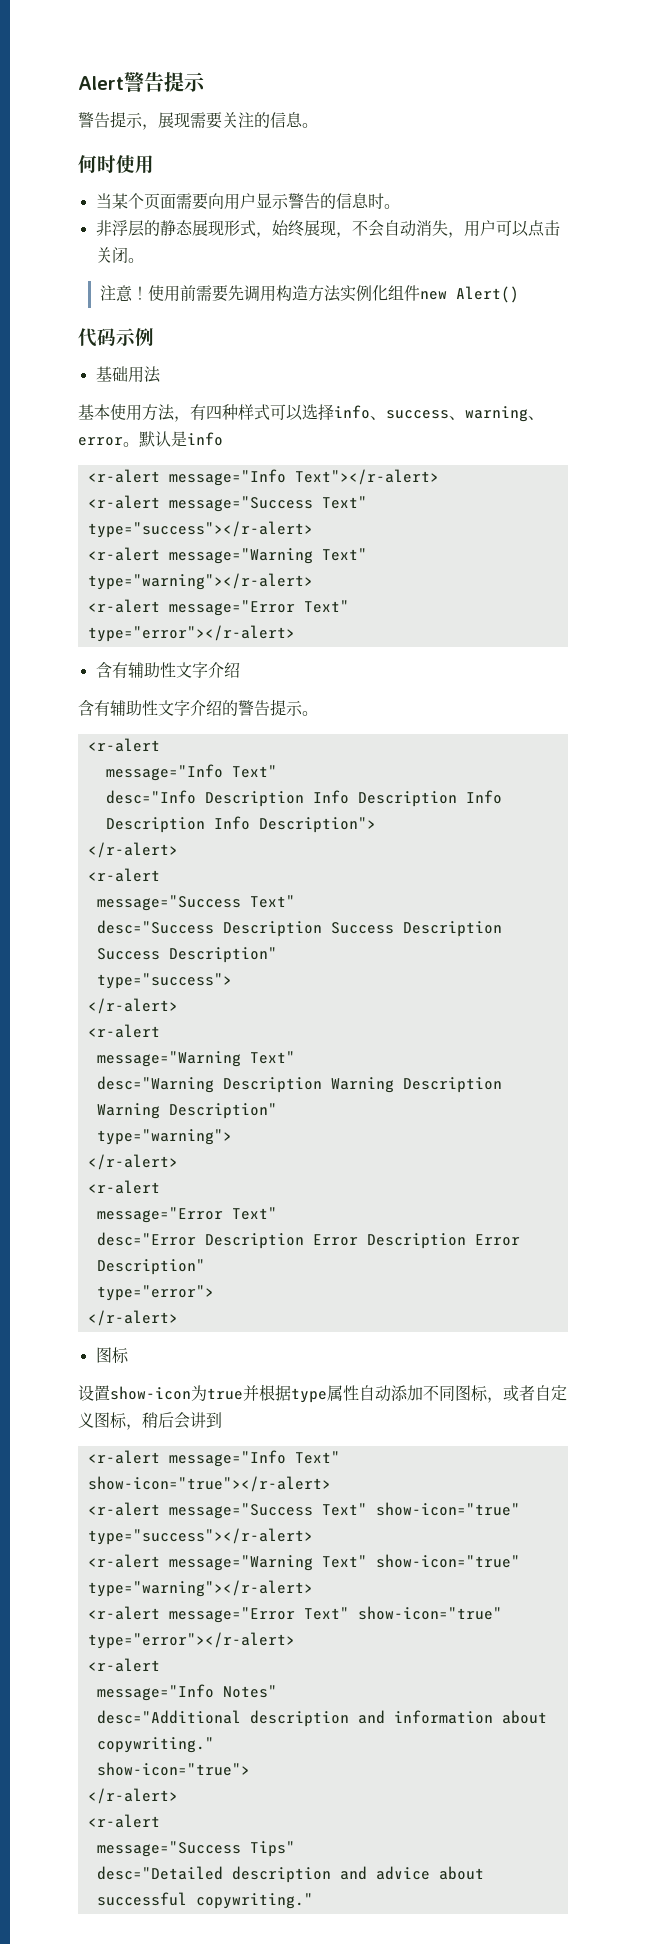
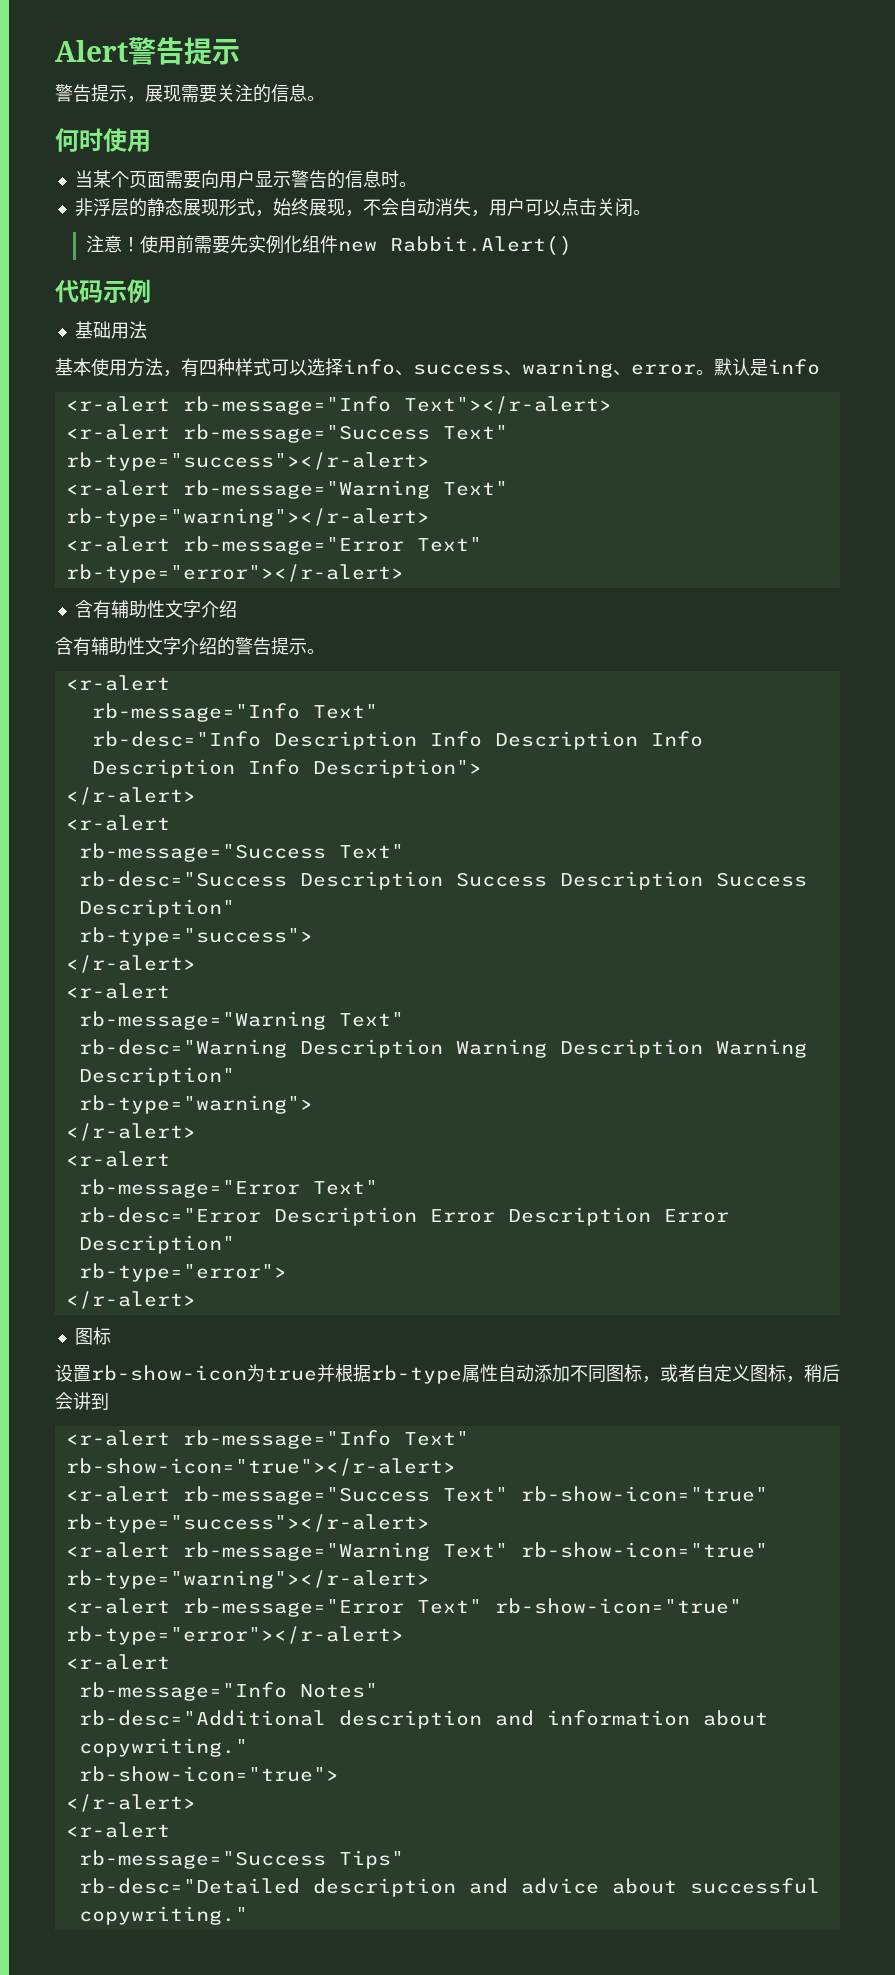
[243,285,341,302] 调用构造方法 -> (248, 244) none
[455,286,519,303] Alert() -> [389,236,572,256] Rabbit.Alert()
[168,469,286,486] message="Info -> [182,396,391,415] rb-message="Info
[168,496,367,512] [87,521,313,538] [87,547,367,564] [87,573,313,590] [87,599,349,616] [87,625,295,642] message="Success Text" type="success"></r-alert> // <r-alert message="Warning Text" type="warning"></r-alert> // <r-alert message="Error Text" type="error"></r-alert> -> [182,424,508,443] [65,452,430,471] [65,480,508,499] [65,508,430,527] [65,536,482,555] [65,564,404,583] rb-message="Success Text" rb-type="success"></r-alert> // <r-alert rb-message="Warning Text" rb-type="warning"></r-alert> // <r-alert rb-message="Error Text" rb-type="error"></r-alert>
[105,764,277,781] [105,790,196,804] message="Info Text" // desc="Info -> [91,703,378,722] [91,731,261,747] rb-message="Info Text" // rb-desc="Info
[96,895,295,911] [96,920,214,934] message="Success Text" // desc="Success -> [78,843,404,862] [78,871,287,887] rb-message="Success Text" // rb-desc="Success
[96,973,232,989] [87,998,178,1014] [87,1024,160,1038] [96,1051,295,1067] [96,1076,214,1093] type="success"> // </r-alert> // <r-alert // message="Warning Text" // desc="Warning -> [78,927,313,946] [65,955,196,973] [65,983,170,999] [78,1011,404,1030] [78,1039,287,1058] rb-type="success"> // </r-alert> // <r-alert // rb-message="Warning Text" // rb-desc="Warning
[96,1129,232,1145] [87,1154,178,1170] [87,1180,160,1194] [96,1207,277,1223] [96,1232,196,1246] type="warning"> // </r-alert> // <r-alert // message="Error Text" // desc="Error -> [78,1095,313,1114] [65,1123,196,1141] [65,1151,170,1167] [78,1179,378,1198] [78,1207,261,1223] rb-type="warning"> // </r-alert> // <r-alert // rb-message="Error Text" // rb-desc="Error
[96,1285,214,1301] type="error"> -> [78,1263,287,1282] rb-type="error">
[110,1386,191,1400] show-icon -> [91,1365,247,1381] rb-show-icon
[291,1388,327,1403] type -> [371,1365,462,1384] rb-type
[168,1450,340,1467] [87,1476,331,1492] [87,1502,520,1519] [87,1528,313,1545] [87,1554,520,1571] [87,1580,313,1597] [87,1606,502,1623] [87,1632,295,1649] [87,1658,160,1672] [96,1684,214,1701] message="Info Text" show-icon="true"></r-alert> // <r-alert message="Success Text" show-icon="true" type="success"></r-alert> // <r-alert message="Warning Text" show-icon="true" type="warning"></r-alert> // <r-alert message="Error Text" show-icon="true" type="error"></r-alert> // <r-alert // message="Info -> [182,1430,469,1449] [65,1458,456,1476] [65,1486,768,1505] [65,1514,430,1533] [65,1542,768,1561] [65,1570,430,1589] [65,1598,742,1617] [65,1626,404,1645] [65,1654,170,1670] [78,1682,287,1701] rb-message="Info Text" rb-show-icon="true"></r-alert> // <r-alert rb-message="Success Text" rb-show-icon="true" rb-type="success"></r-alert> // <r-alert rb-message="Warning Text" rb-show-icon="true" rb-type="warning"></r-alert> // <r-alert rb-message="Error Text" rb-show-icon="true" rb-type="error"></r-alert> // <r-alert // rb-message="Info
[96,1710,241,1724] desc="Additional -> [78,1710,326,1726] rb-desc="Additional
[96,1762,250,1776] [87,1788,178,1804] [87,1814,160,1828] [96,1841,241,1857] show-icon="true"> // </r-alert> // <r-alert // message="Success -> [78,1766,339,1782] [65,1794,196,1812] [65,1822,170,1838] [78,1850,326,1869] rb-show-icon="true"> // </r-alert> // <r-alert // rb-message="Success
[96,1866,223,1880] desc="Detailed -> [78,1878,300,1894] rb-desc="Detailed

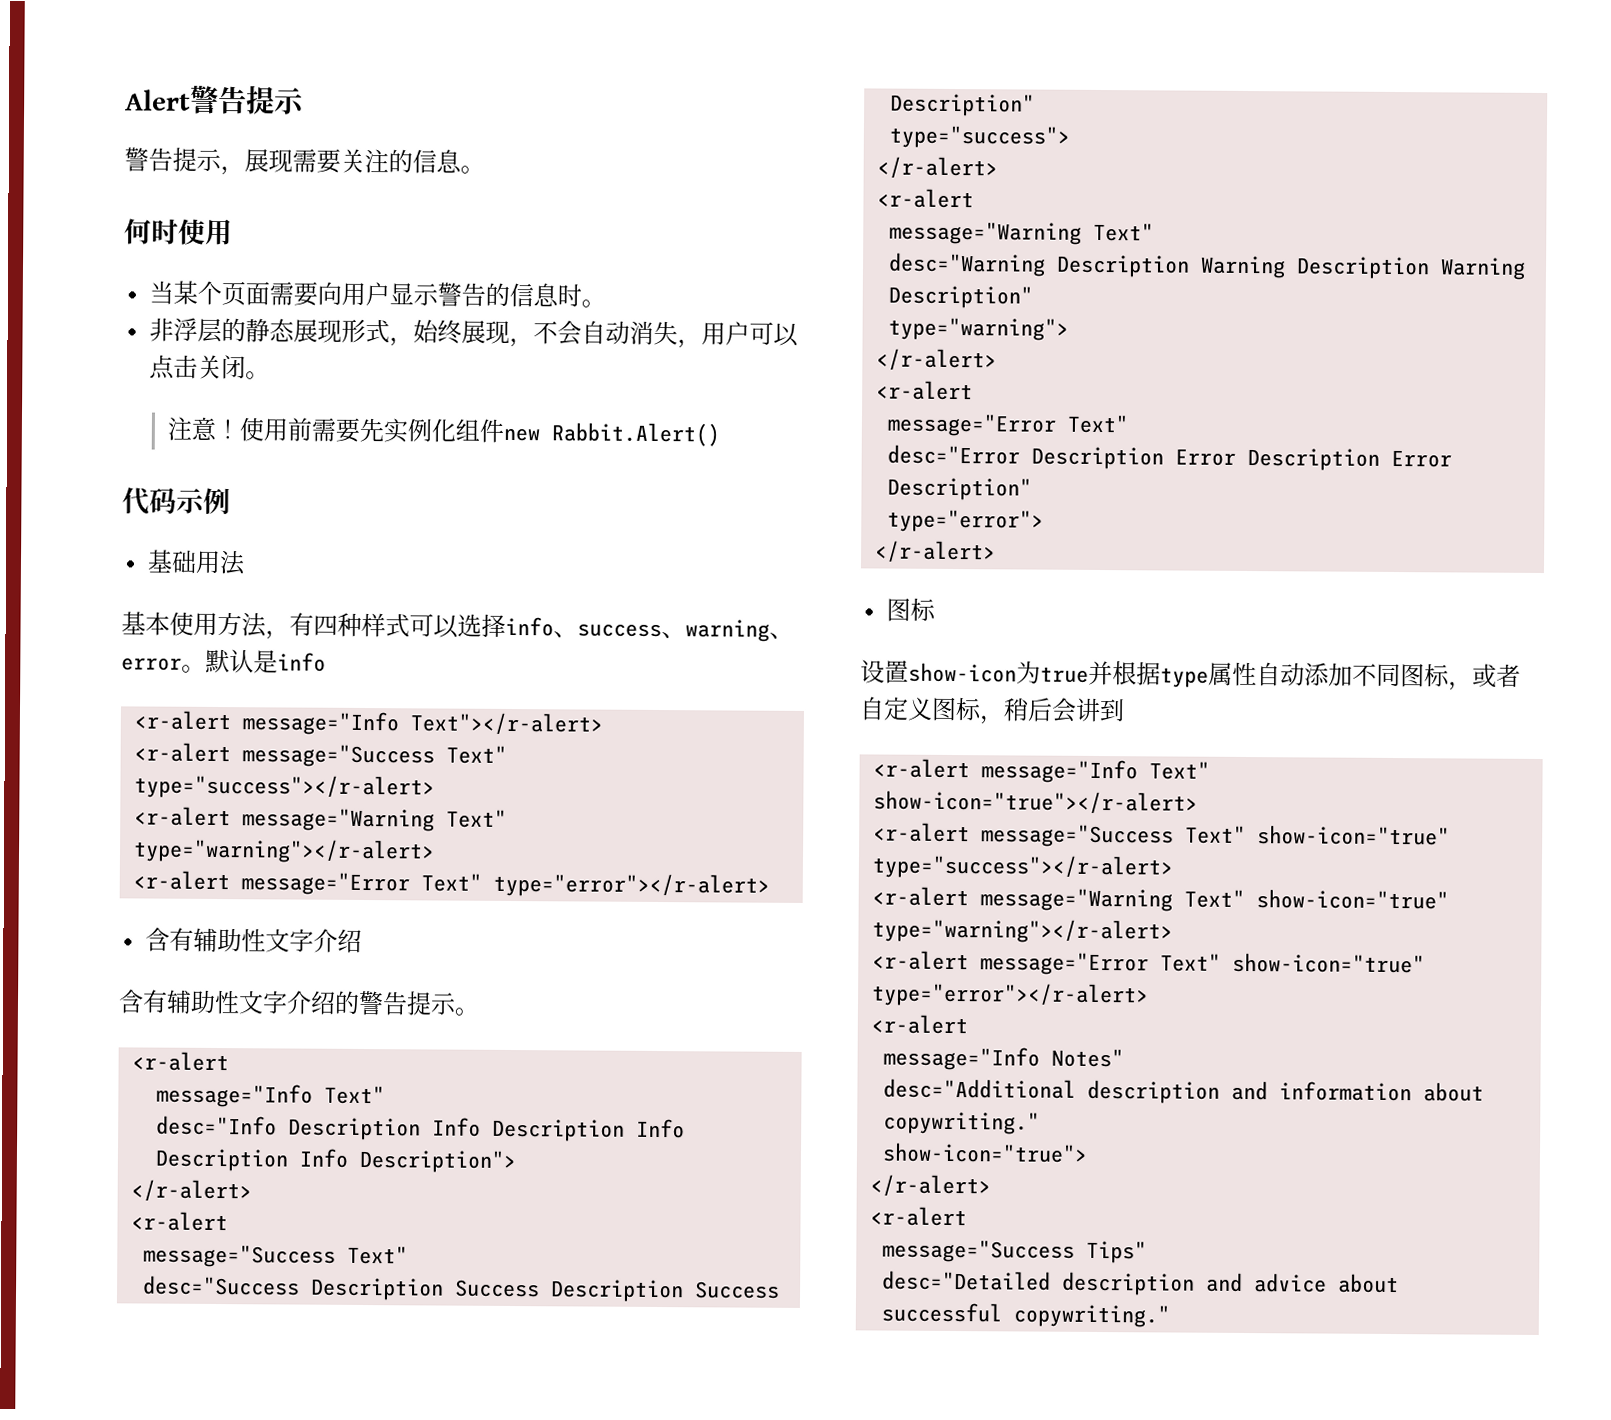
[182,396,391,415] rb-message="Info -> [242,711,400,736] message="Info
[182,424,508,443] [65,452,430,471] [65,480,508,499] [65,508,430,527] [65,536,482,555] [65,564,404,583] rb-message="Success Text" rb-type="success"></r-alert> // <r-alert rb-message="Warning Text" rb-type="warning"></r-alert> // <r-alert rb-message="Error Text" rb-type="error"></r-alert> -> [242,744,508,768] [134,774,436,800] [134,806,508,832] [133,838,436,864] [133,870,771,898] message="Success Text" type="success"></r-alert> // <r-alert message="Warning Text" type="warning"></r-alert> // <r-alert message="Error Text" type="error"></r-alert>
[91,703,378,722] [91,731,261,747] rb-message="Info Text" // rb-desc="Info -> [156,1083,386,1108] [156,1115,278,1136] message="Info Text" // desc="Info
[78,843,404,862] [78,871,287,887] rb-message="Success Text" // rb-desc="Success -> [143,1244,409,1268] [143,1275,301,1296] message="Success Text" // desc="Success
[78,927,313,946] [65,955,196,973] [65,983,170,999] [78,1011,404,1030] [78,1039,287,1058] rb-type="success"> // </r-alert> // <r-alert // rb-message="Warning Text" // rb-desc="Warning -> [889,125,1071,149] [877,156,999,180] [877,188,975,209] [889,221,1155,245] [888,252,1047,277] type="success"> // </r-alert> // <r-alert // message="Warning Text" // desc="Warning
[78,1095,313,1114] [65,1123,196,1141] [65,1151,170,1167] [78,1179,378,1198] [78,1207,261,1223] rb-type="warning"> // </r-alert> // <r-alert // rb-message="Error Text" // rb-desc="Error -> [888,317,1070,341] [876,348,998,372] [876,380,974,401] [887,413,1130,437] [887,444,1021,465] type="warning"> // </r-alert> // <r-alert // message="Error Text" // desc="Error
[78,1263,287,1282] rb-type="error"> -> [887,509,1045,533] type="error">
[91,1365,247,1381] rb-show-icon -> [908,662,1017,683] show-icon
[371,1365,462,1384] rb-type -> [1160,667,1209,688] type
[182,1430,469,1449] [65,1458,456,1476] [65,1486,768,1505] [65,1514,430,1533] [65,1542,768,1561] [65,1570,430,1589] [65,1598,742,1617] [65,1626,404,1645] [65,1654,170,1670] [78,1682,287,1701] rb-message="Info Text" rb-show-icon="true"></r-alert> // <r-alert rb-message="Success Text" rb-show-icon="true" rb-type="success"></r-alert> // <r-alert rb-message="Warning Text" rb-show-icon="true" rb-type="warning"></r-alert> // <r-alert rb-message="Error Text" rb-show-icon="true" rb-type="error"></r-alert> // <r-alert // rb-message="Info -> [981,759,1211,784] [873,790,1199,815] [873,822,1451,848] [872,854,1175,880] [872,886,1450,912] [872,918,1174,944] [872,950,1426,976] [871,982,1150,1008] [871,1014,969,1035] [883,1046,1041,1071] message="Info Text" show-icon="true"></r-alert> // <r-alert message="Success Text" show-icon="true" type="success"></r-alert> // <r-alert message="Warning Text" show-icon="true" type="warning"></r-alert> // <r-alert message="Error Text" show-icon="true" type="error"></r-alert> // <r-alert // message="Info
[78,1710,326,1726] rb-desc="Additional -> [883,1078,1077,1099] desc="Additional
[78,1766,339,1782] [65,1794,196,1812] [65,1822,170,1838] [78,1850,326,1869] rb-show-icon="true"> // </r-alert> // <r-alert // rb-message="Success -> [882,1142,1089,1163] [870,1174,992,1198] [870,1206,968,1227] [882,1239,1076,1263] show-icon="true"> // </r-alert> // <r-alert // message="Success
[78,1878,300,1894] rb-desc="Detailed -> [882,1270,1052,1291] desc="Detailed

